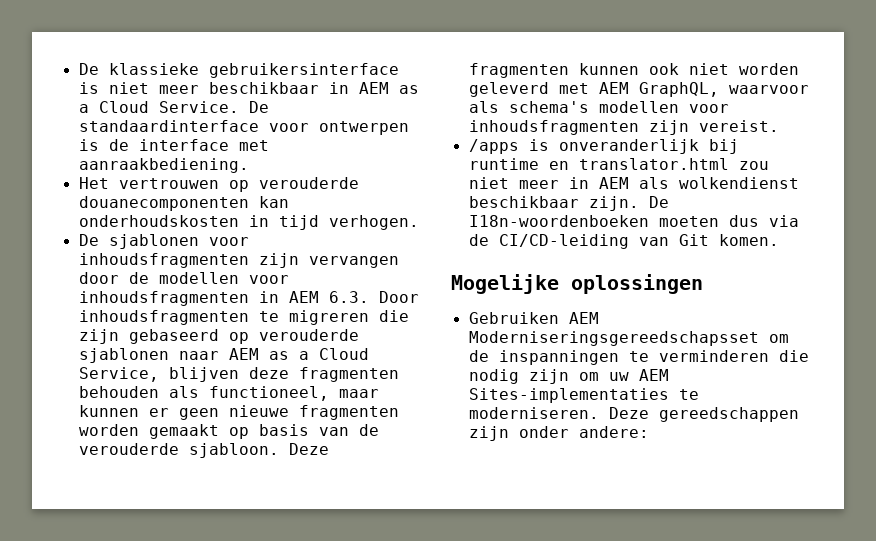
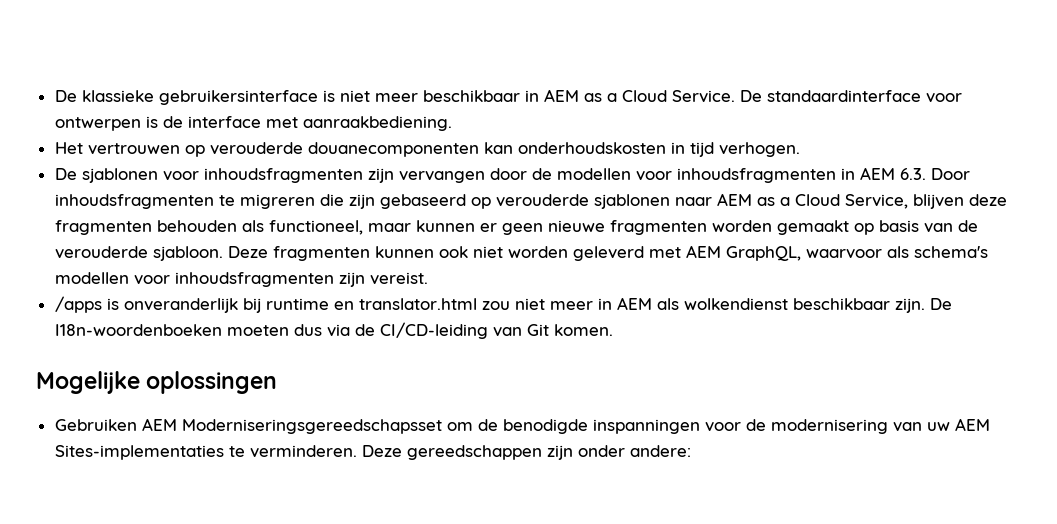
[498,350,809,365] [468,369,599,384] inspanningen te verminderen die nodig zijn om -> [502,419,922,434] benodigde inspanningen voor de modernisering van
[468,407,599,419] moderniseren. -> [249,445,357,458] verminderen.

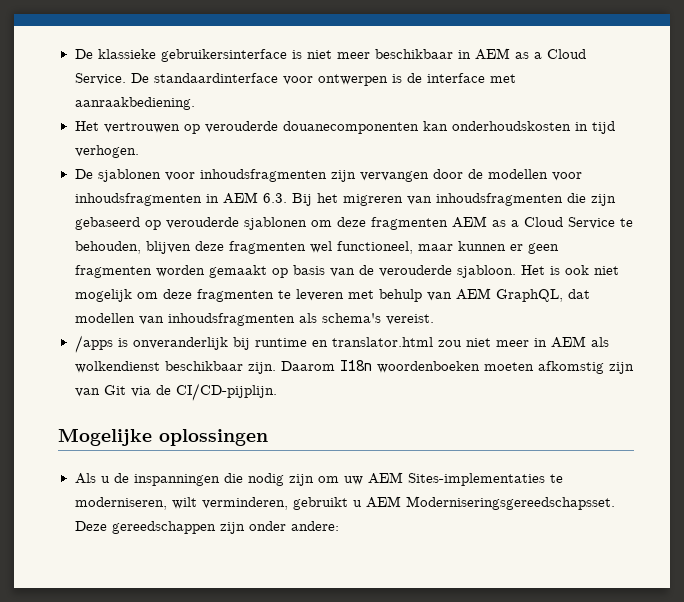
[930,168,970,180] [54,194,315,209] Door inhoudsfragmenten te migreren -> [291,193,563,206] Bij het migreren van inhoudsfragmenten
[674,193,908,209] naar AEM as a Cloud Service, -> [310,216,633,230] [74,241,141,254] om deze fragmenten AEM as a Cloud Service te behouden,
[156,220,264,232] behouden als -> [309,241,332,253] wel
[547,220,605,232] nieuwe -> (559, 248) none
[227,245,988,261] [54,272,365,287] Deze fragmenten kunnen ook niet worden geleverd met AEM GraphQL, waarvoor als schema's modellen voor inhoudsfragmenten zijn -> [520,265,619,275] [74,288,590,302] [74,313,381,326] Het is ook niet mogelijk om deze fragmenten te leveren met behulp van AEM GraphQL, dat modellen van inhoudsfragmenten als schema's
[929,298,952,310] [54,322,613,339] [36,371,278,394] [54,418,990,434] [54,445,357,460] De I18n-woordenboeken moeten dus via de CI/CD-leiding van Git komen. // Mogelijke oplossingen // Gebruiken AEM Moderniseringsgereedschapsset om de benodigde inspanningen voor de modernisering van uw AEM Sites-implementaties te verminderen. -> [280,360,634,374] [74,383,277,401] [58,428,268,446] [74,472,563,486] [74,496,615,510] Daarom I18n woordenboeken moeten afkomstig zijn van Git via de CI/CD-pijplijn. // Mogelijke oplossingen // Als u de inspanningen die nodig zijn om uw AEM Sites-implementaties te moderniseren, wilt verminderen, gebruikt u AEM Moderniseringsgereedschapsset.

